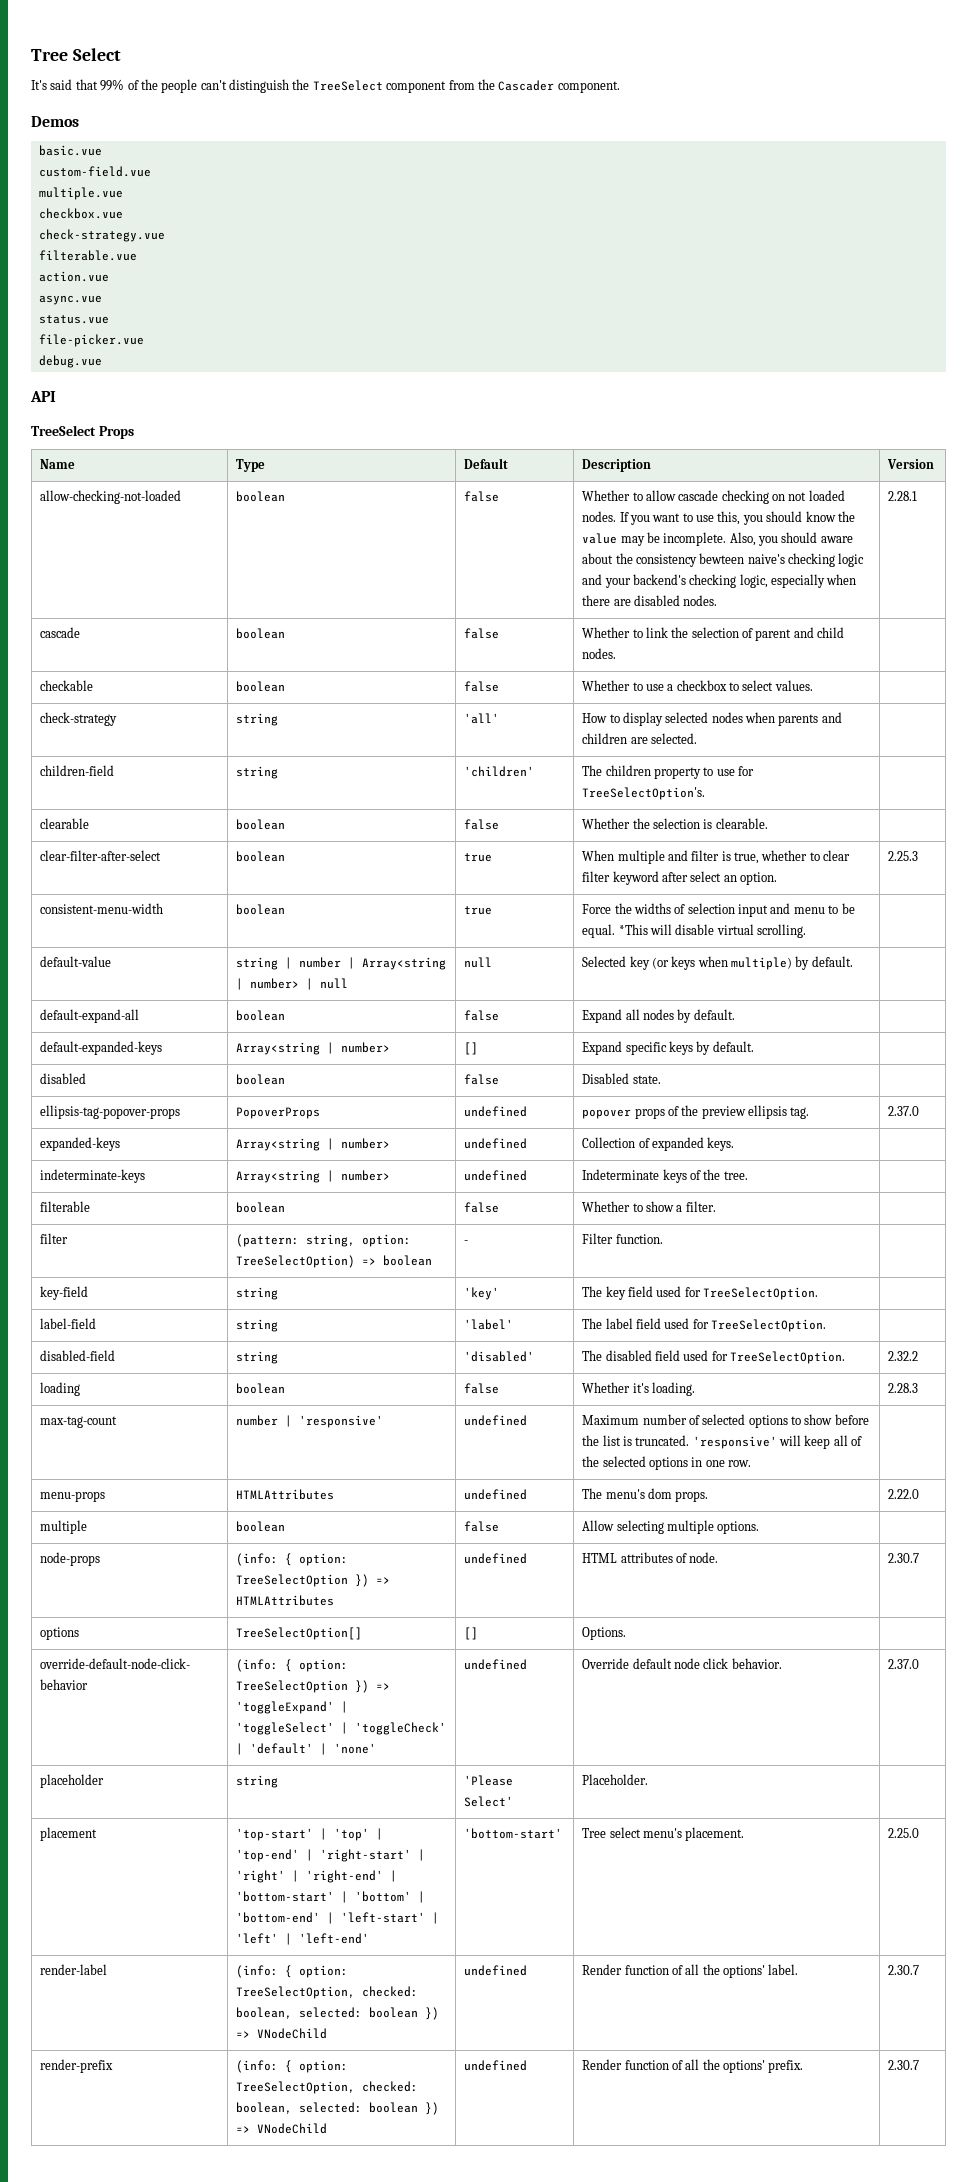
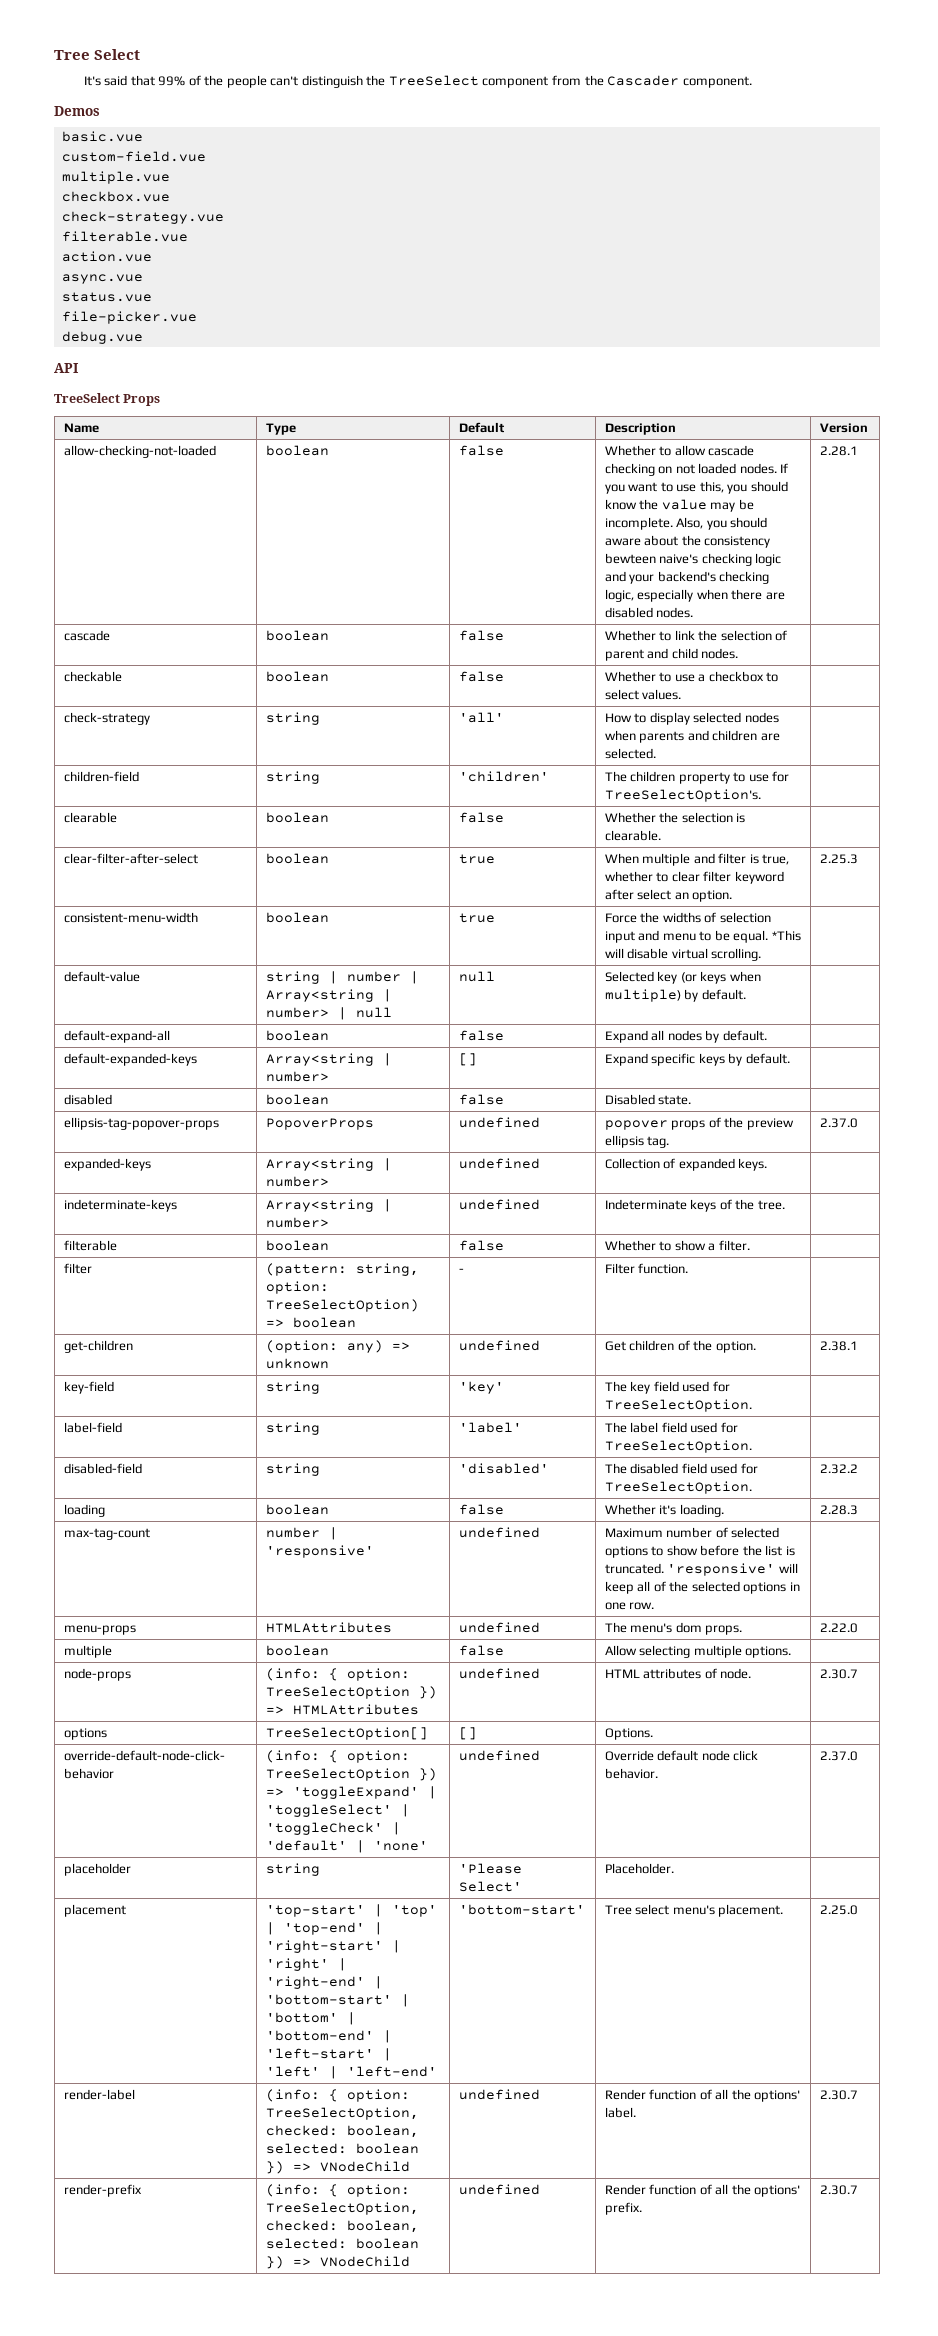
(663, 1239) none -> [63,1340,133,1353] [265,1340,410,1353] [265,1358,329,1369] [458,1340,540,1351] [604,1340,756,1353] [819,1341,858,1351] // get-children | (option: any) => unknown | undefined | Get children of the option. | 2.38.1

